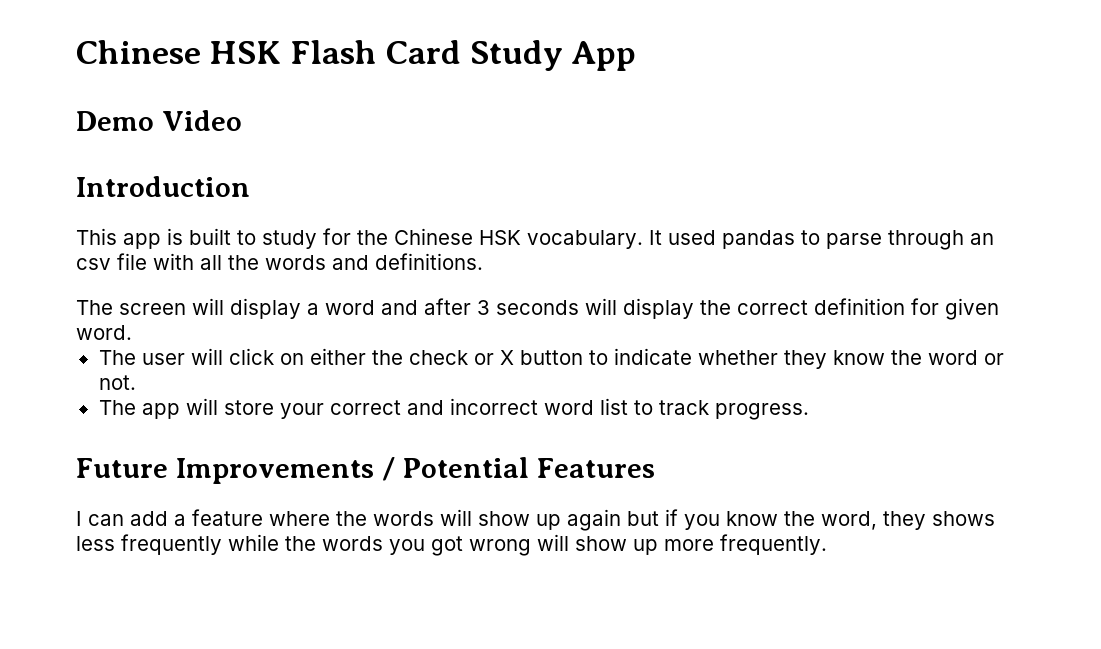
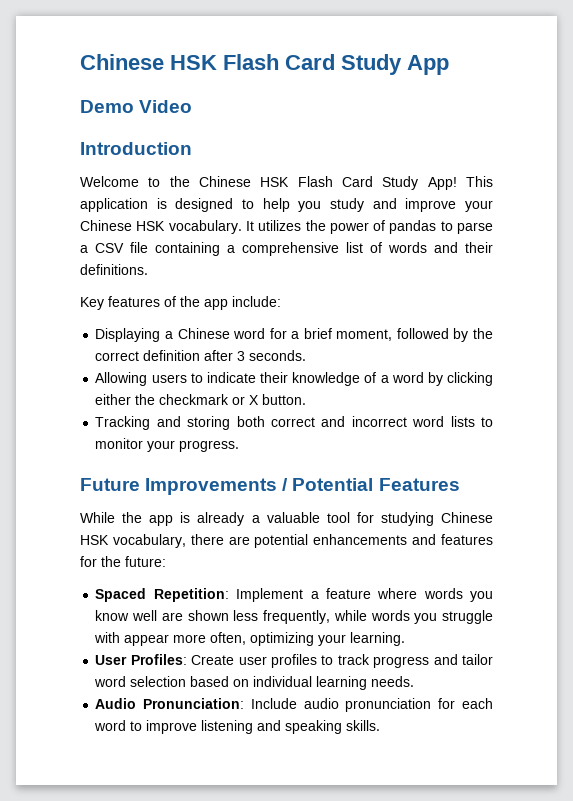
[76,228,994,250] [76,253,259,270] This app is built to study for the Chinese HSK vocabulary. It used pandas to parse through an csv file with all the -> [80,176,493,190] [80,198,494,212] [80,220,494,234] [80,242,382,256] Welcome to the Chinese HSK Flash Card Study App! This application is designed to help you study and improve your Chinese HSK vocabulary. It utilizes the power of pandas to parse a CSV file containing a comprehensive list of
(369, 262) none -> [465,242,493,253] their
[76,298,999,320] [76,325,132,340] [98,348,304,365] The screen will display a word and after 3 seconds will display the correct definition for given word. // The user will click on -> [80,296,281,310] [95,328,494,342] [95,350,307,361] [95,372,494,386] Key features of the app include: // Displaying a Chinese word for a brief moment, followed by the correct definition after 3 seconds. // Allowing users to indicate their knowledge of a word by clicking
[408,350,468,365] check -> [159,394,230,405] checkmark
[519,348,1004,369] [98,375,136,390] [98,398,709,419] button to indicate whether they know the word or not. // The app will store your correct and incorrect word list to track -> [262,394,307,405] [95,416,493,430] [95,438,176,452] button. // Tracking and storing both correct and incorrect word lists to monitor your
[76,509,995,531] [76,534,827,556] I can add a feature where the words will show up again but if you know the word, they shows less frequently while the words you got wrong will show up more frequently. -> [80,512,493,526] [80,534,493,548] [80,556,166,567] [95,588,493,602] [95,610,494,624] [94,632,406,646] [95,654,493,668] [94,676,415,690] [95,698,493,712] [94,720,381,734] While the app is already a valuable tool for studying Chinese HSK vocabulary, there are potential enhancements and features for the future: // Spaced Repetition: Implement a feature where words you know well are shown less frequently, while words you struggle with appear more often, optimizing your learning. // User Profiles: Create user profiles to track progress and tailor word selection based on individual learning needs. // Audio Pronunciation: Include audio pronunciation for each word to improve listening and speaking skills.

